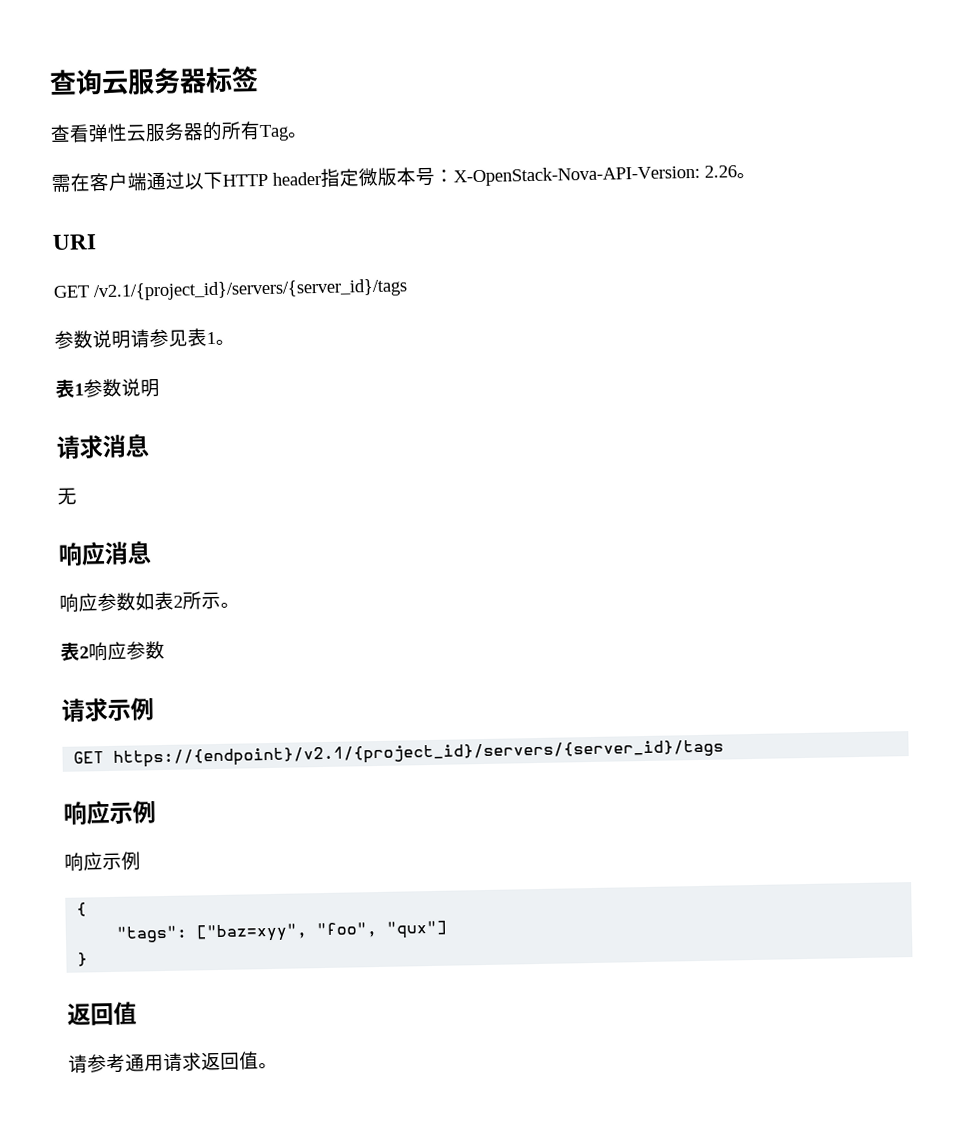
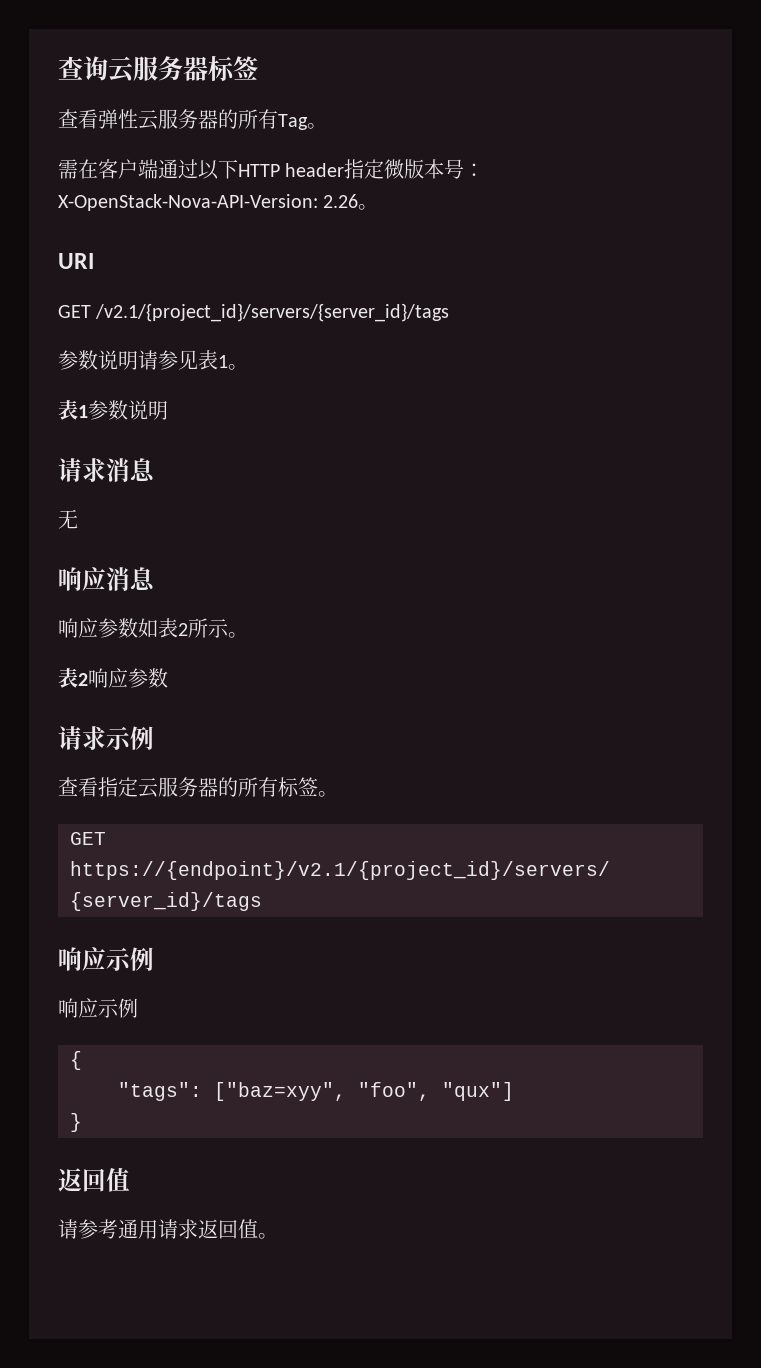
(154, 709) none -> [58,777,338,798] // 查看指定云服务器的所有标签。

